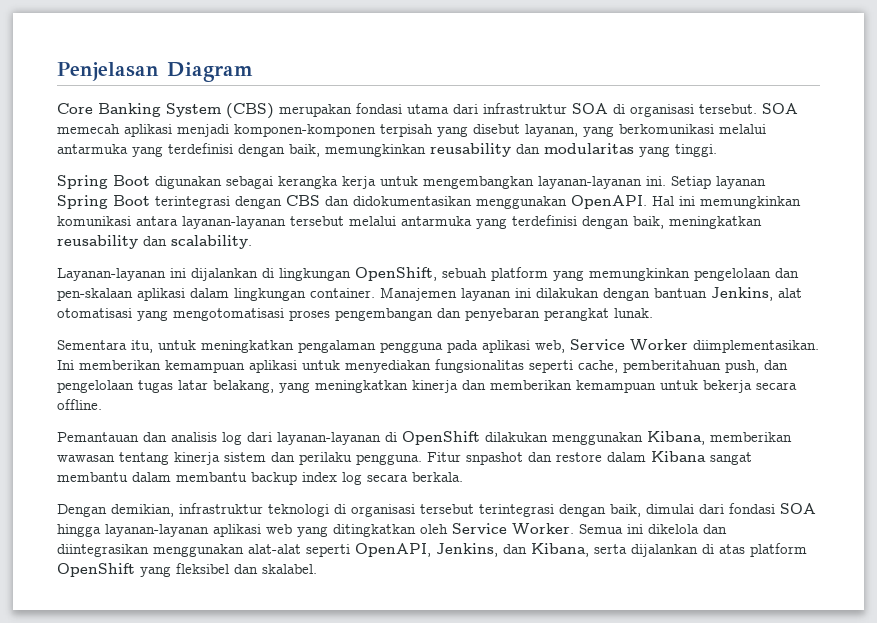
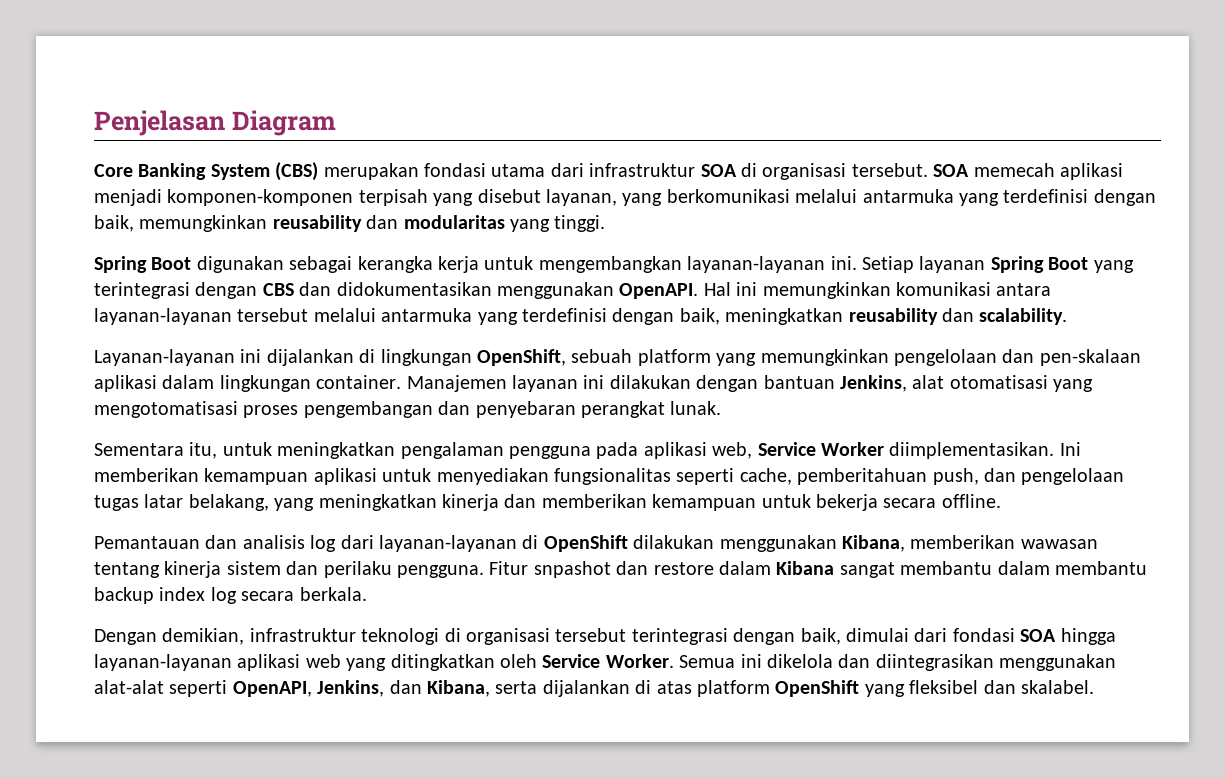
(150, 200) none -> [1093,260,1134,273] yang

